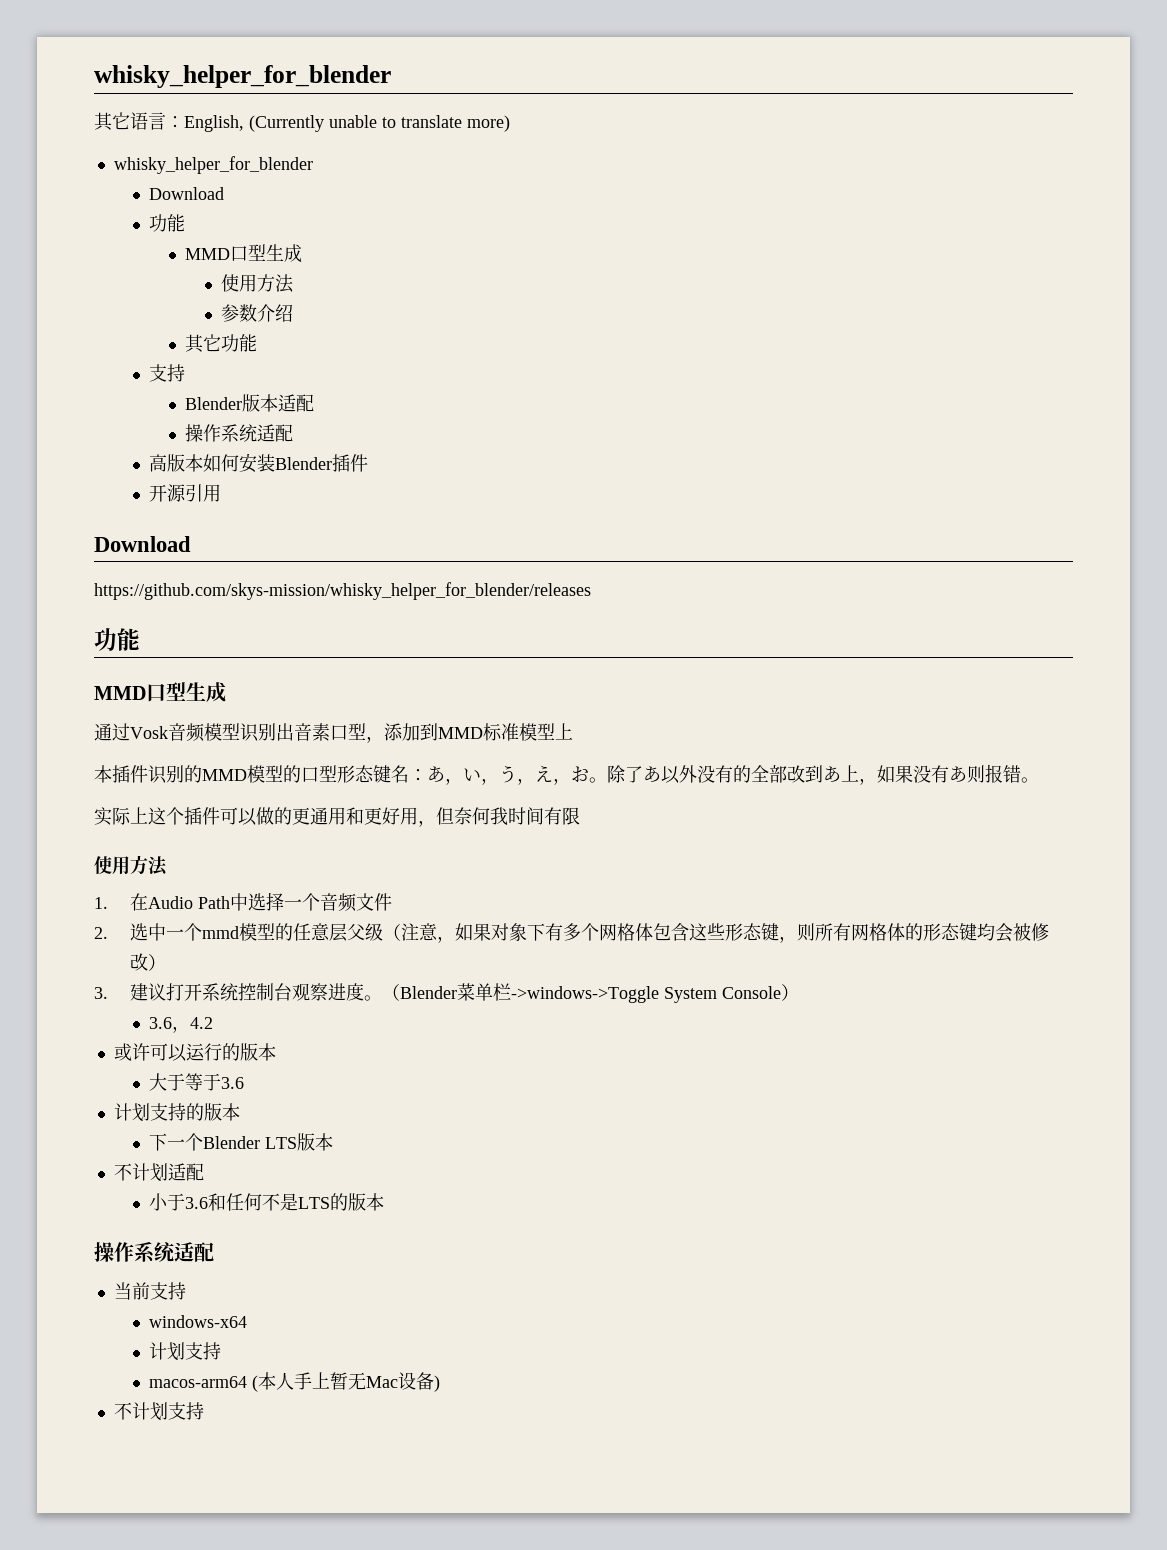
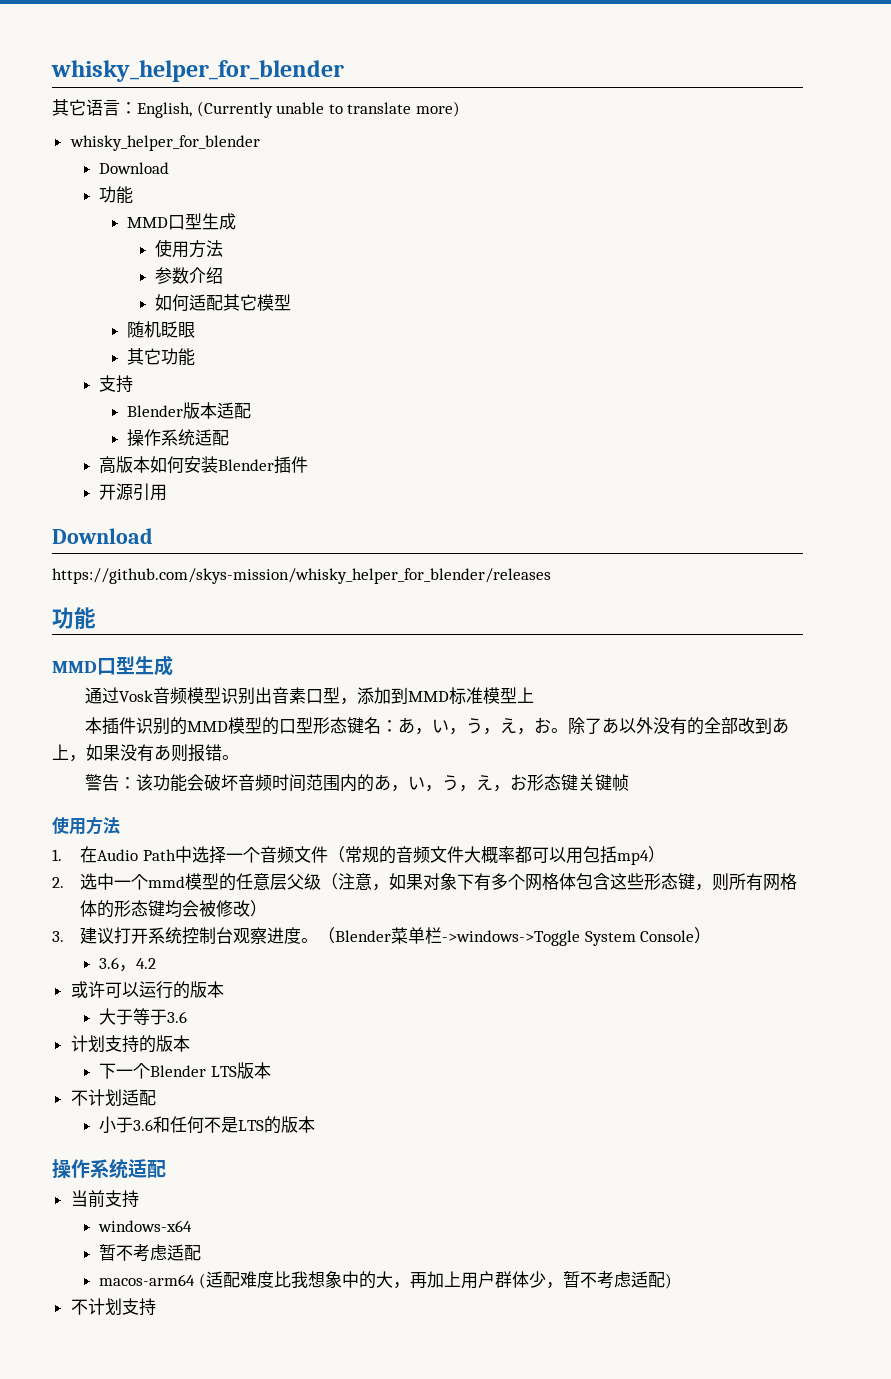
(293, 313) none -> [155,294,292,311] [127,321,196,338] // 如何适配其它模型 // 随机眨眼
[94,807,580,827] 实际上这个插件可以做的更通用和更好用，但奈何我时间有限 -> [84,774,629,792] 警告：该功能会破坏音频时间范围内的あ，い，う，え，お形态键关键帧
(392, 902) none -> [327,846,665,865] （常规的音频文件大概率都可以用包括mp4）
[149,1342,222,1361] 计划支持 -> [98,1244,201,1262] 暂不考虑适配
[258,1372,435,1390] 本人手上暂无Mac设备 -> [205,1271,665,1289] 适配难度比我想象中的大，再加上用户群体少，暂不考虑适配

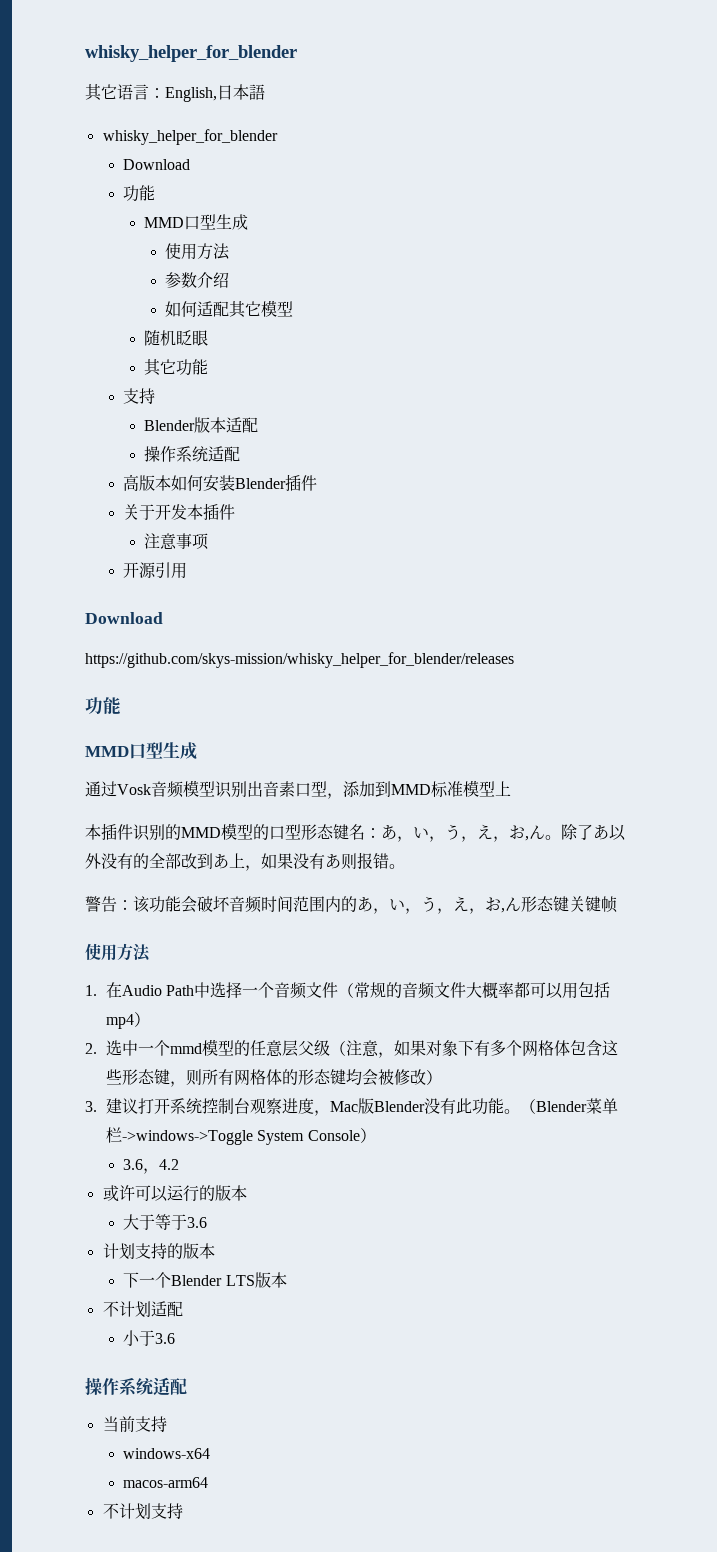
[196,101,460,118] (Currently unable to translate more) -> [217,84,265,100] 日本語
(308, 464) none -> [123,503,236,520] [144,533,210,550] // 关于开发本插件 // 注意事项
(551, 725) none -> [525,825,545,841] ,ん
(527, 782) none -> [501,897,521,913] ,ん
(302, 935) none -> [313,1098,504,1116] ，Mac版Blender没有此功能
[152,1116,315,1134] 和任何不是LTS的版本 -> (176, 1338) none
[98,1244,201,1262] [98,1271,672,1289] 暂不考虑适配 // macos-arm64 (适配难度比我想象中的大，再加上用户群体少，暂不考虑适配) -> [123,1477,209,1488] macos-arm64

